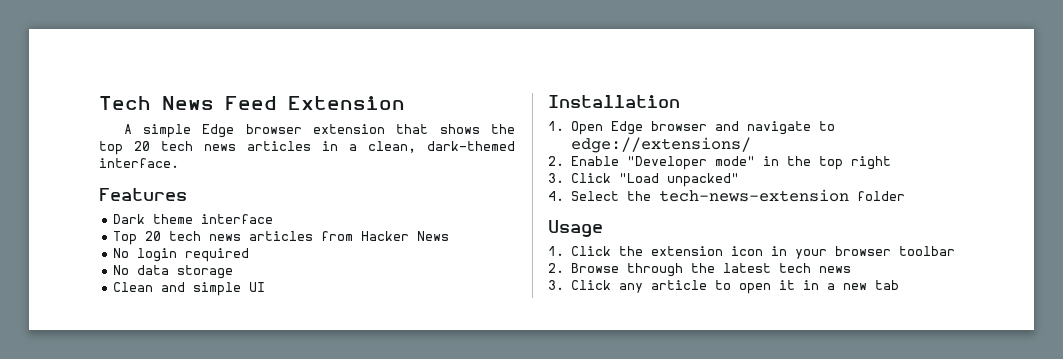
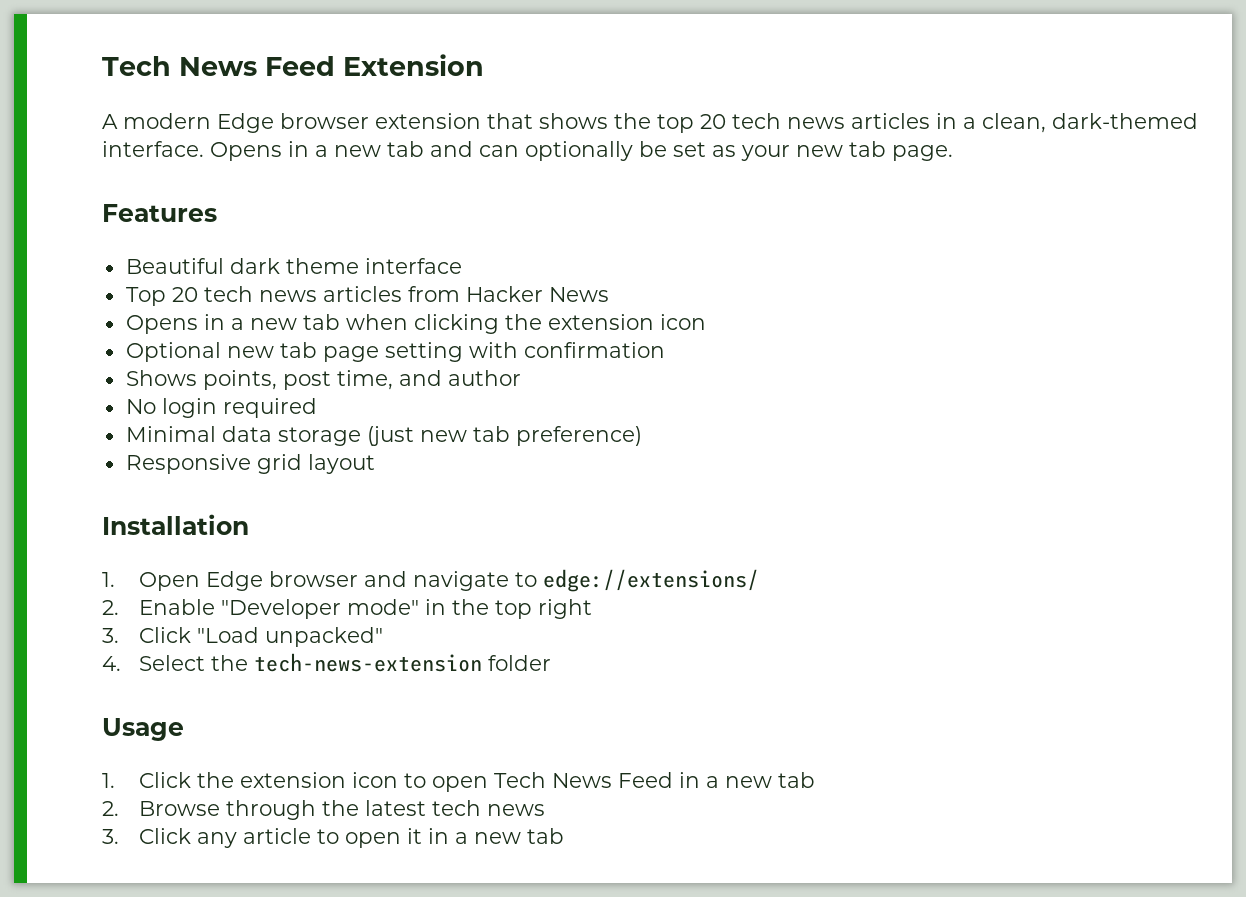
[142,124,191,138] simple -> [123,113,211,129] modern
(179, 163) none -> [210,141,953,161] Opens in a new tab and can optionally be set as your new tab page.
[113,214,146,224] Dark -> [125,258,280,274] Beautiful dark
(450, 236) none -> [125,314,706,334] [125,342,665,362] [125,370,521,390] // Opens in a new tab when clicking the extension icon // Optional new tab page setting with confirmation // Shows points, post time, and author
[113,265,130,275] No -> [125,426,216,442] Minimal
[113,282,266,296] // Clean and simple UI -> [366,426,642,446] [125,454,375,474] (just new tab preference) // Responsive grid layout
[770,246,955,259] in your browser toolbar -> [404,772,816,792] to open Tech News Feed in a new tab

